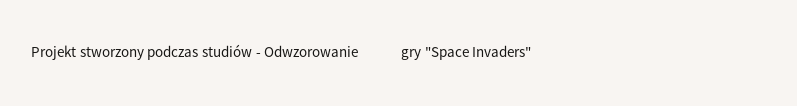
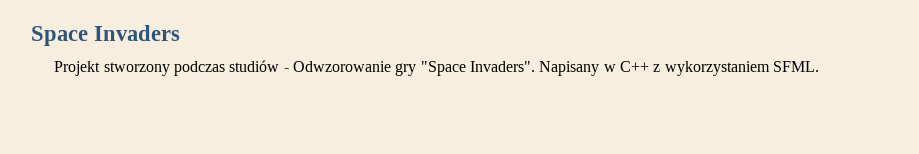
(31, 52) none -> [31,25,181,46] Space Invaders //
[472,45,532,57] Invaders" -> [470,61,819,76] Invaders". Napisany w C++ z wykorzystaniem SFML.

